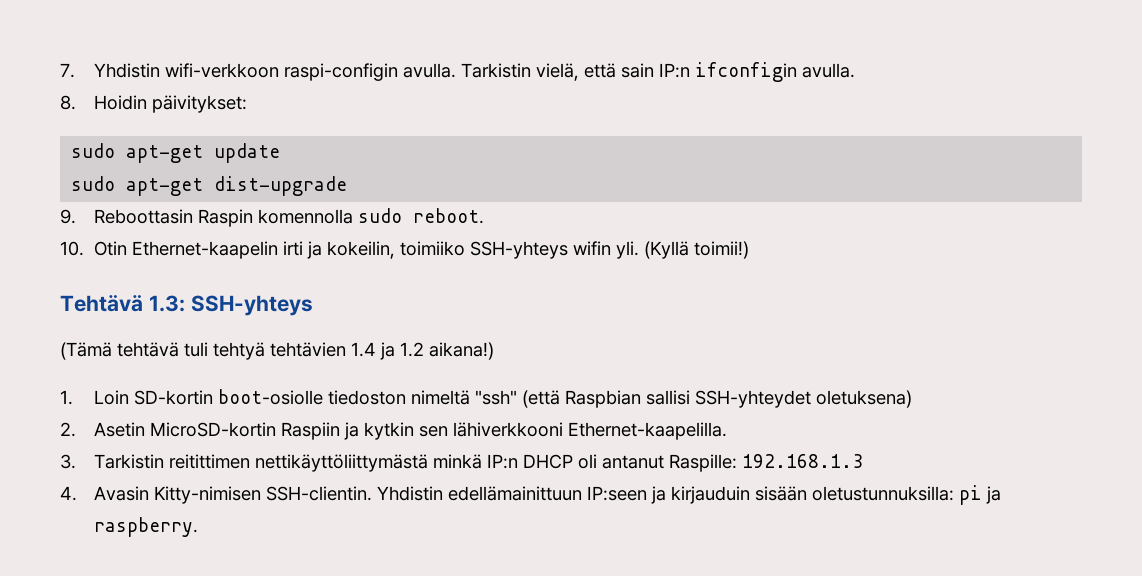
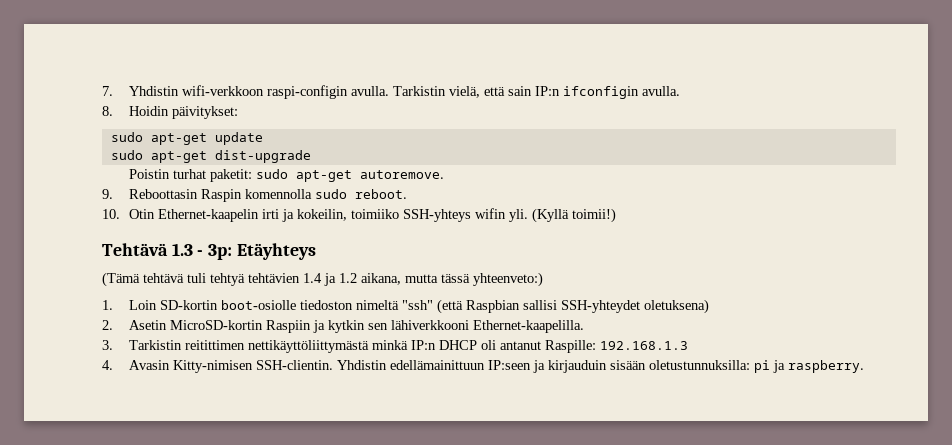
(348, 186) none -> [128,169,444,182] // Poistin turhat paketit: sudo apt-get autoremove.
[148,295,313,316] 1.3: SSH-yhteys -> [171,243,316,260] 1.3 - 3p: Etäyhteys
[429,342,494,360] aikana!) -> [361,272,543,287] aikana, mutta tässä yhteenveto:)

